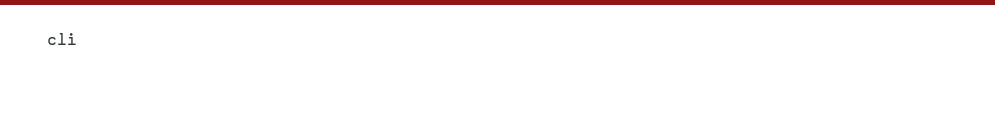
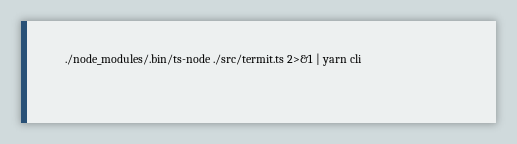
(47, 39) none -> [65,53,347,66] ./node_modules/.bin/ts-node ./src/termit.ts 2>&1 | yarn

